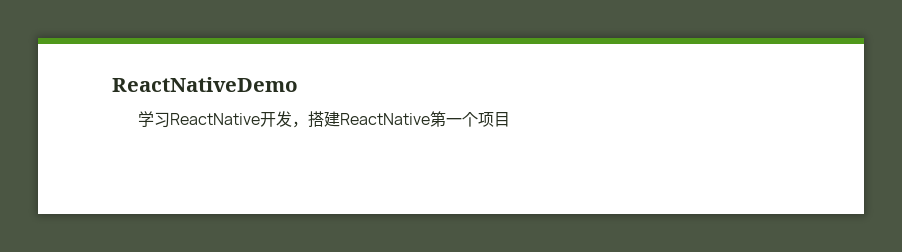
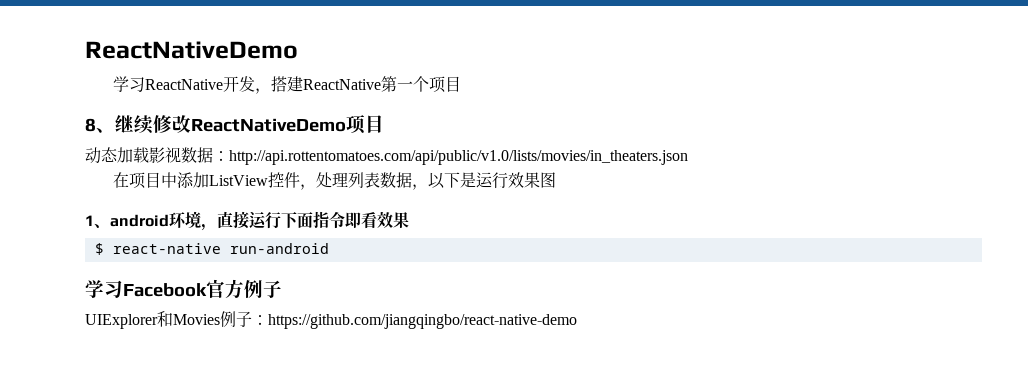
(511, 119) none -> [85,115,384,134] [85,147,688,165] [112,172,556,190] [85,211,409,231] [94,243,329,255] [85,279,282,299] [85,311,577,329] // 8、继续修改ReactNativeDemo项目 // 动态加载影视数据：http://api.rottentomatoes.com/api/public/v1.0/lists/movies/in_theaters.json // 在项目中添加ListView控件，处理列表数据，以下是运行效果图 // 1、android环境，直接运行下面指令即看效果 // $ react-native run-android // 学习Facebook官方例子 // UIExplorer和Movies例子：https://github.com/jiangqingbo/react-native-demo

